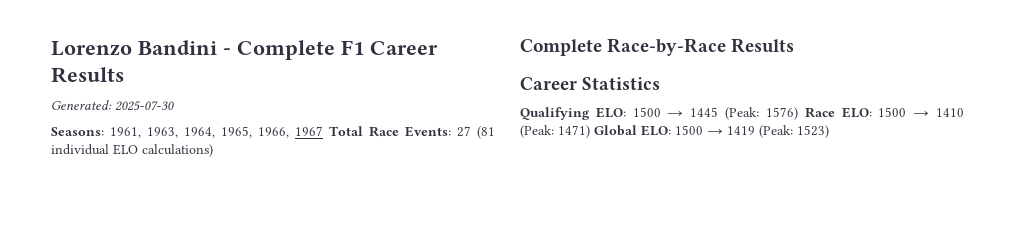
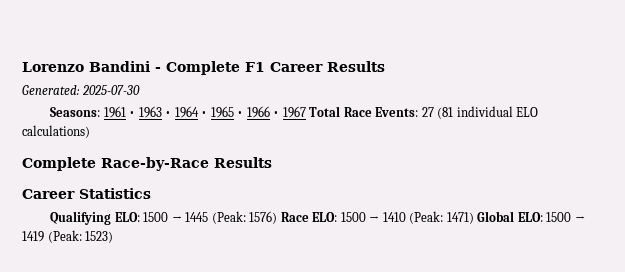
[110,126,289,138] 1961, 1963, 1964, 1965, 1966, -> [103,106,280,118] 1961 • 1963 • 1964 • 1965 • 1966 •

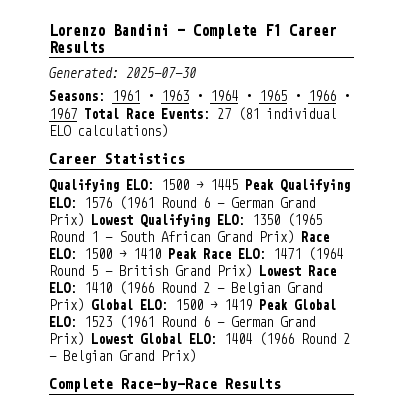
[22,157,272,171] // Complete Race-by-Race Results -> (168, 131) none
[211,211,278,224] (Peak: 1576) -> [245,179,350,192] [49,196,315,210] [49,213,322,227] [49,230,294,244] Peak Qualifying ELO: 1576 (1961 Round 6 - German Grand Prix) Lowest Qualifying ELO: 1350 (1965 Round 1 - South African Grand Prix)
[409,211,474,224] (Peak: 1471) -> [168,247,343,261] [49,264,336,278] [49,281,322,295] [49,298,84,312] Peak Race ELO: 1471 (1964 Round 5 - British Grand Prix) Lowest Race ELO: 1410 (1966 Round 2 - Belgian Grand Prix)
[47,230,114,243] (Peak: 1523) -> [259,299,336,310] [49,315,315,329] [49,332,350,346] [49,349,196,363] [49,378,281,392] Peak Global ELO: 1523 (1961 Round 6 - German Grand Prix) Lowest Global ELO: 1404 (1966 Round 2 - Belgian Grand Prix) // Complete Race-by-Race Results

